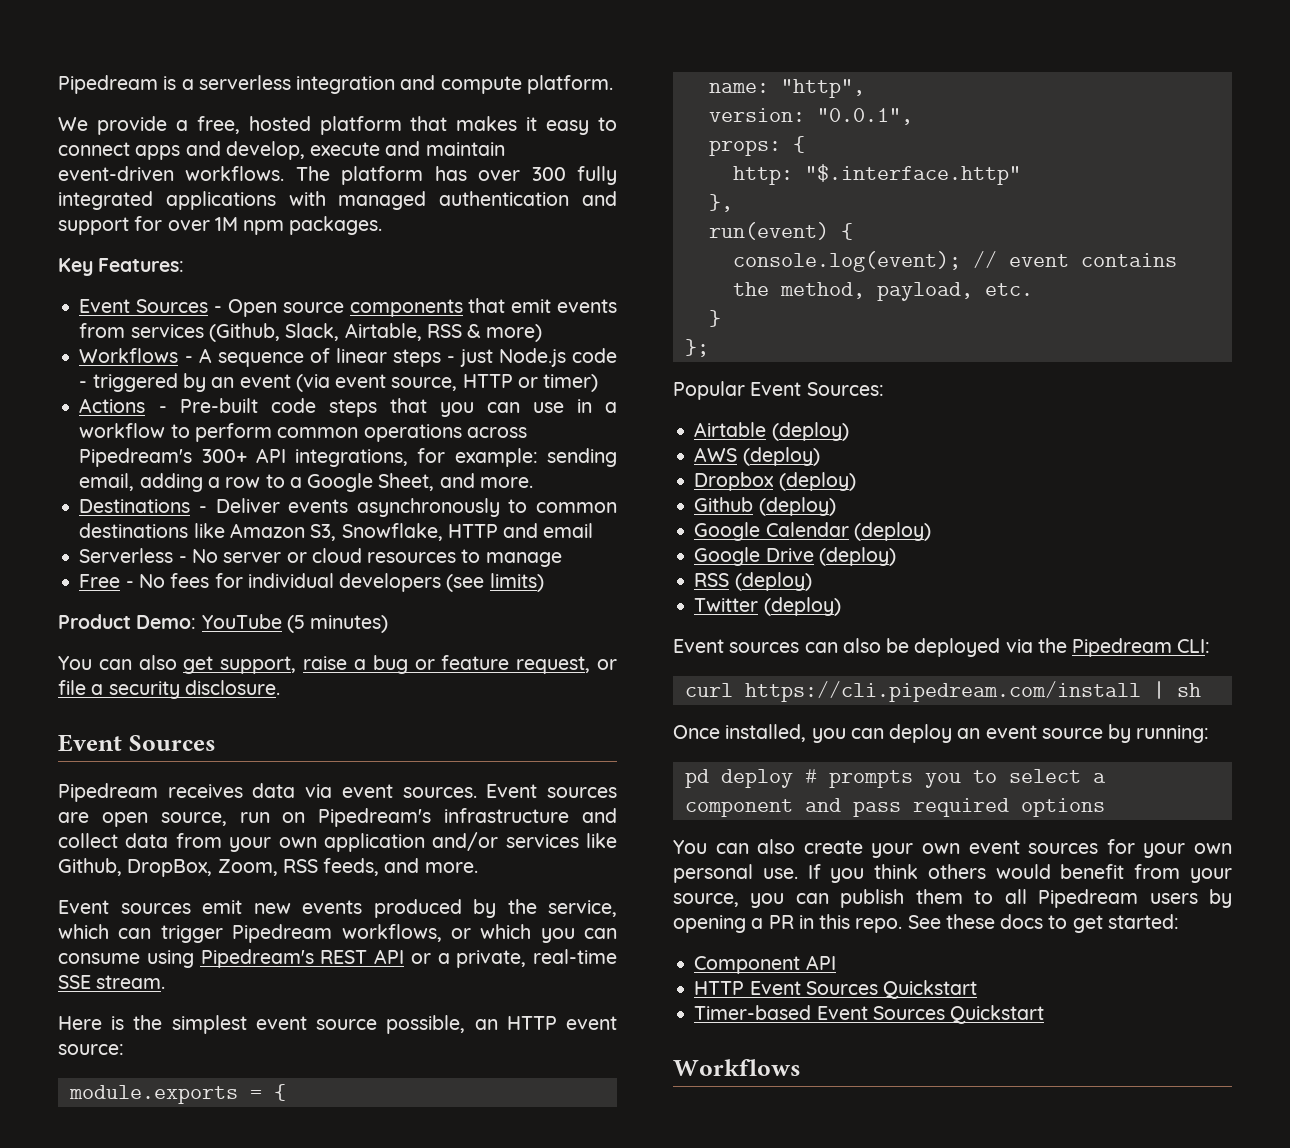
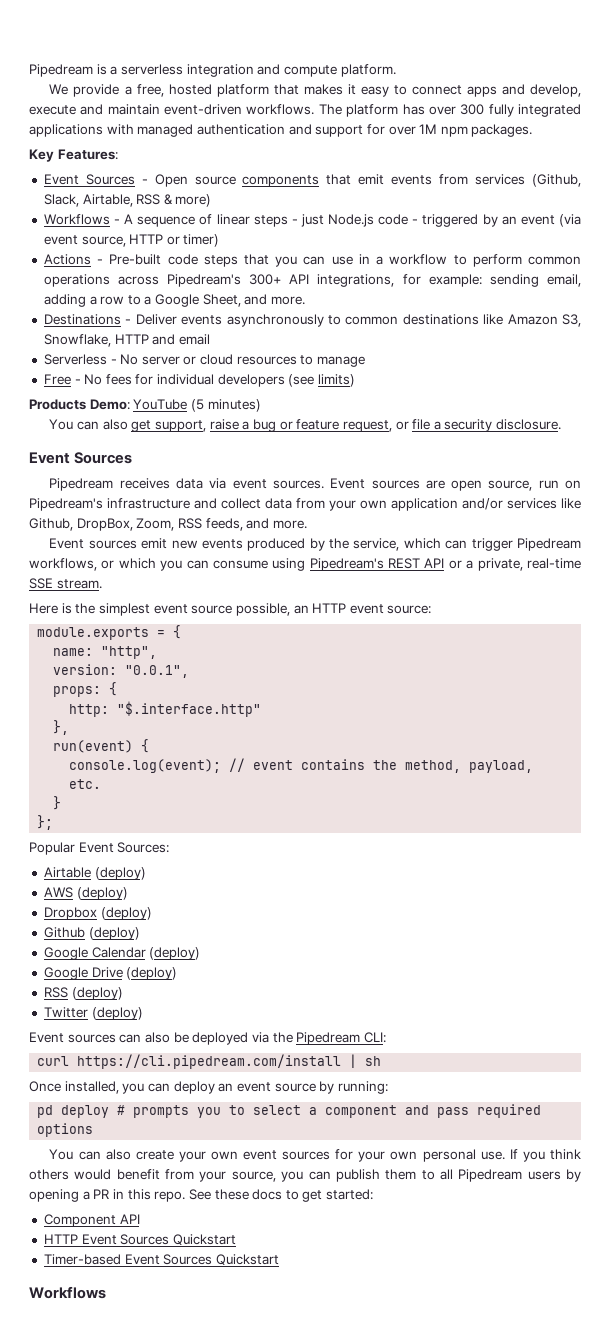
[58,614,131,629] Product -> [29,399,86,410] Products

